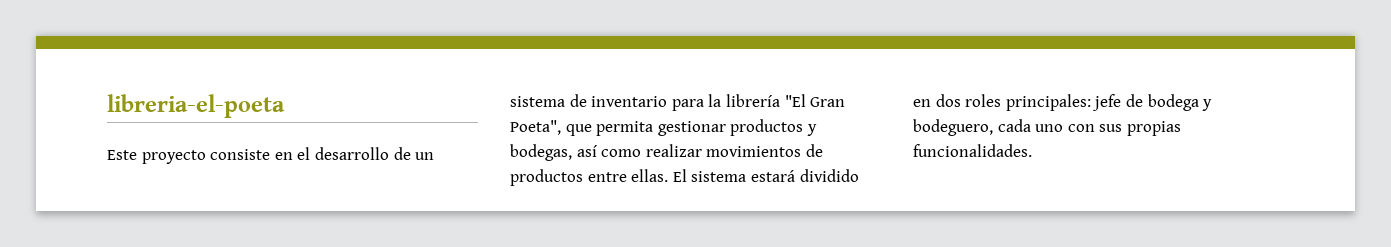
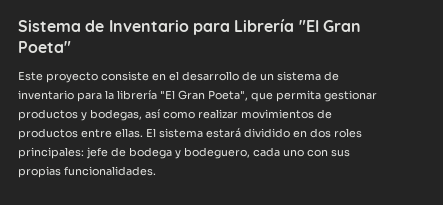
[107,94,285,118] libreria-el-poeta -> [18,19,361,35] [18,41,71,53] Sistema de Inventario para Librería "El Gran Poeta"

